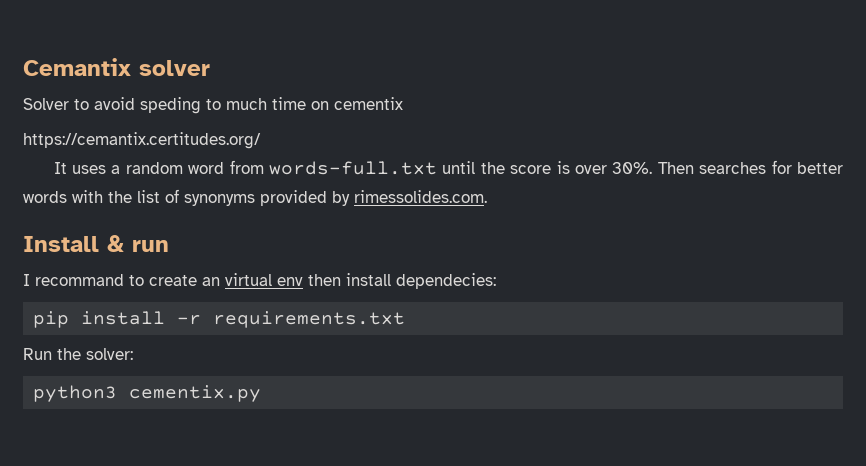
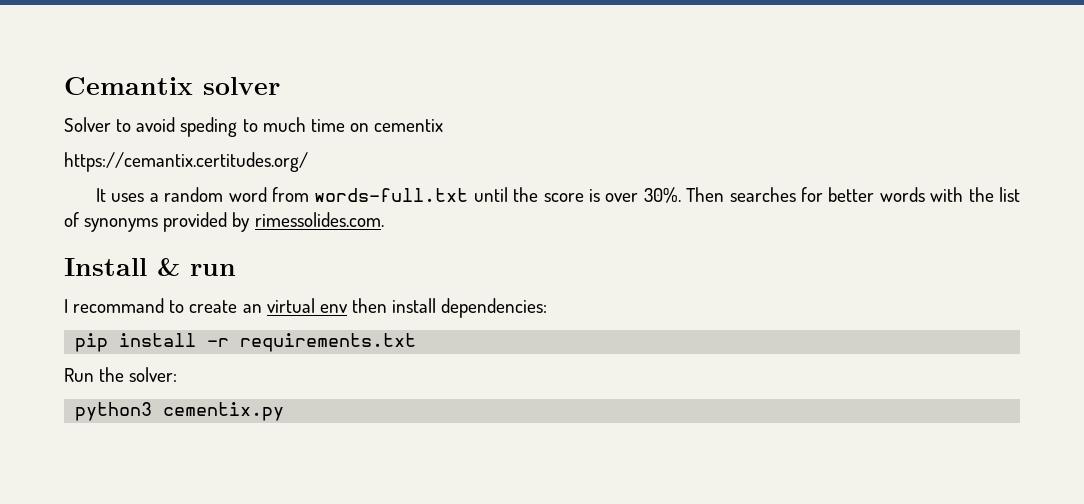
[396,273,496,289] dependecies: -> [441,298,548,318] dependencies:

